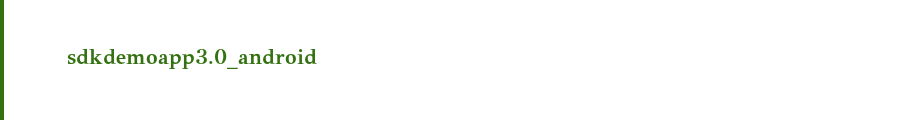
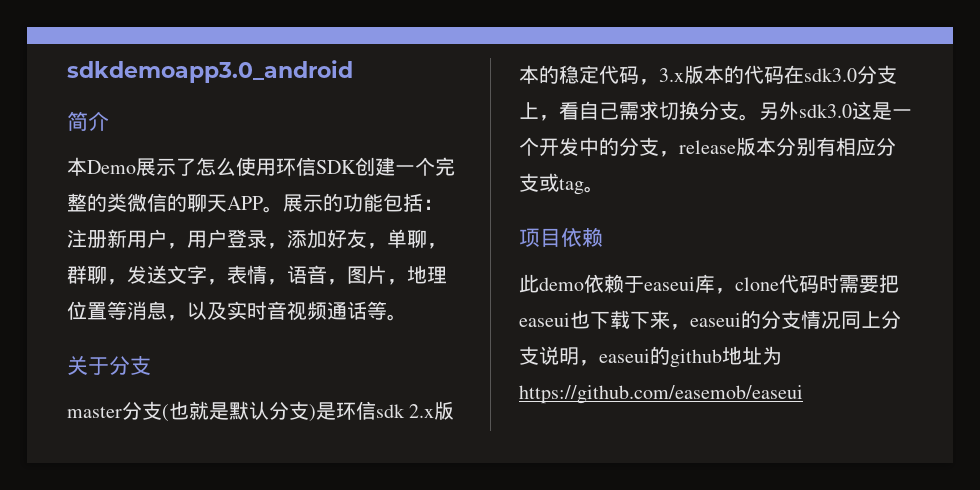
(317, 59) none -> [67,111,109,131] [67,157,455,176] [67,193,443,213] [67,229,447,249] [67,265,447,285] [67,301,407,321] [67,355,151,375] [67,401,455,422] [519,65,897,85] [519,101,912,121] [519,137,896,157] [519,173,604,195] [519,228,603,247] [519,274,899,294] [519,310,901,330] [519,346,782,368] [519,385,803,404] // 简介 // 本Demo展示了怎么使用环信SDK创建一个完整的类微信的聊天APP。展示的功能包括：注册新用户，用户登录，添加好友，单聊，群聊，发送文字，表情，语音，图片，地理位置等消息，以及实时音视频通话等。 // 关于分支 // master分支(也就是默认分支)是环信sdk 2.x版本的稳定代码，3.x版本的代码在sdk3.0分支上，看自己需求切换分支。另外sdk3.0这是一个开发中的分支，release版本分别有相应分支或tag。 // 项目依赖 // 此demo依赖于easeui库，clone代码时需要把easeui也下载下来，easeui的分支情况同上分支说明，easeui的github地址为https://github.com/easemob/easeui

